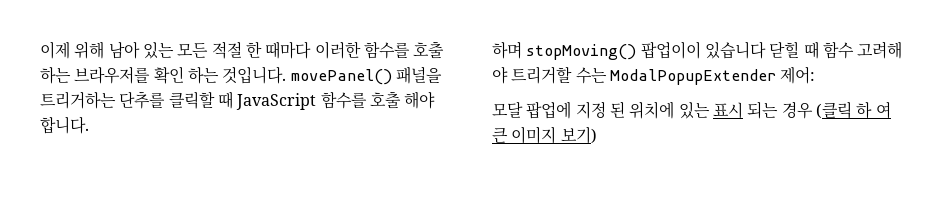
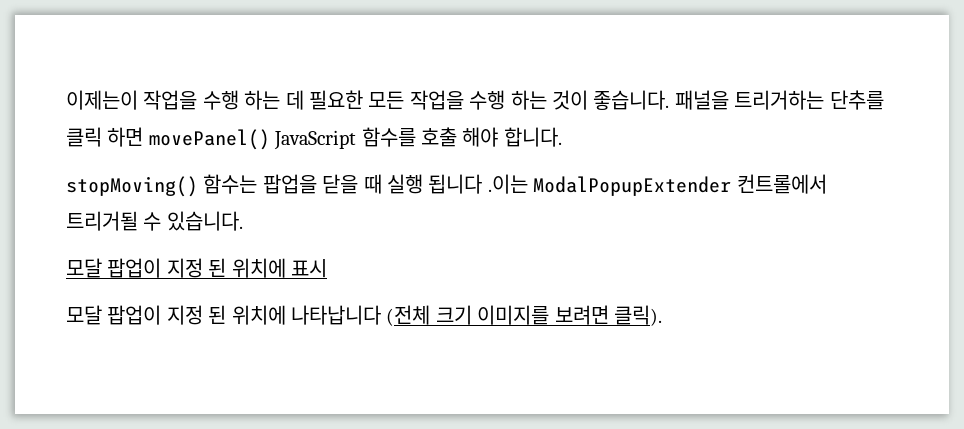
[40,41,445,59] [40,66,442,85] [40,91,233,109] 이제 위해 남아 있는 모든 적절 한 때마다 이러한 함수를 호출 하는 브라우저를 확인 하는 것입니다. movePanel() 패널을 트리거하는 단추를 클릭할 때 -> [66,90,884,110] [66,127,270,150] 이제는이 작업을 수행 하는 데 필요한 모든 작업을 수행 하는 것이 좋습니다. 패널을 트리거하는 단추를 클릭 하면 movePanel()
[492,41,903,60] [492,66,816,85] [492,101,710,119] 하며 stopMoving() 팝업이이 있습니다 닫힐 때 함수 고려해 야 트리거할 수는 ModalPopupExtender 제어: // 모달 팝업에 지정 된 위치에 있는 -> [66,174,827,197] [66,211,243,231] [66,258,286,278] stopMoving() 함수는 팝업을 닫을 때 실행 됩니다 .이는 ModalPopupExtender 컨트롤에서 트리거될 수 있습니다. // 모달 팝업이 지정 된 위치에
[747,101,891,119] [492,126,597,144] 되는 경우 (클릭 하 여 큰 이미지 보기) -> [66,305,662,326] // 모달 팝업이 지정 된 위치에 나타납니다 (전체 크기 이미지를 보려면 클릭).

